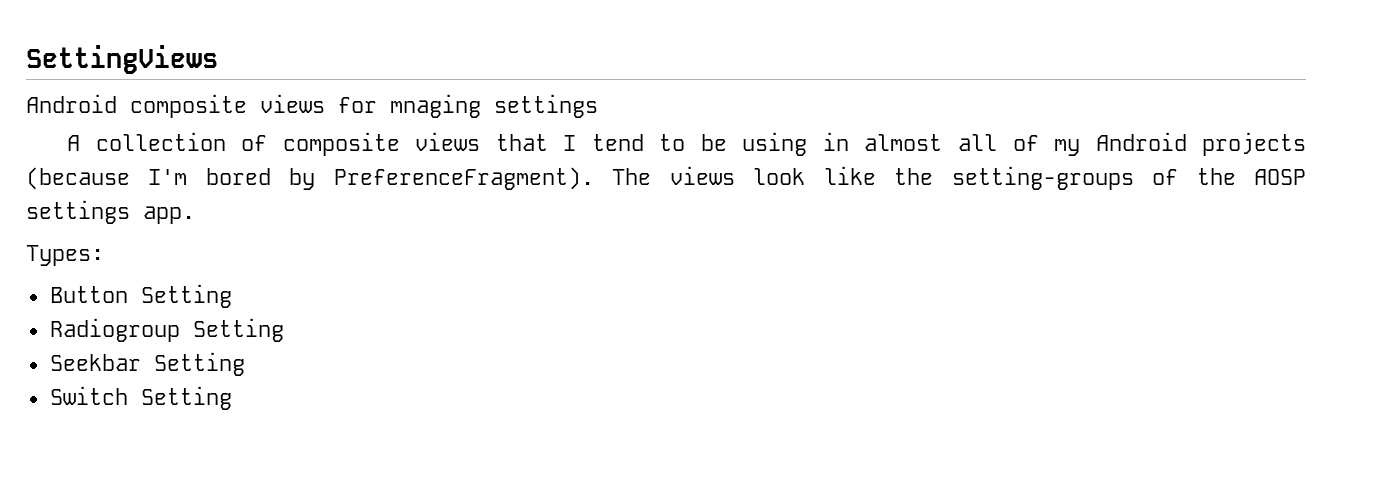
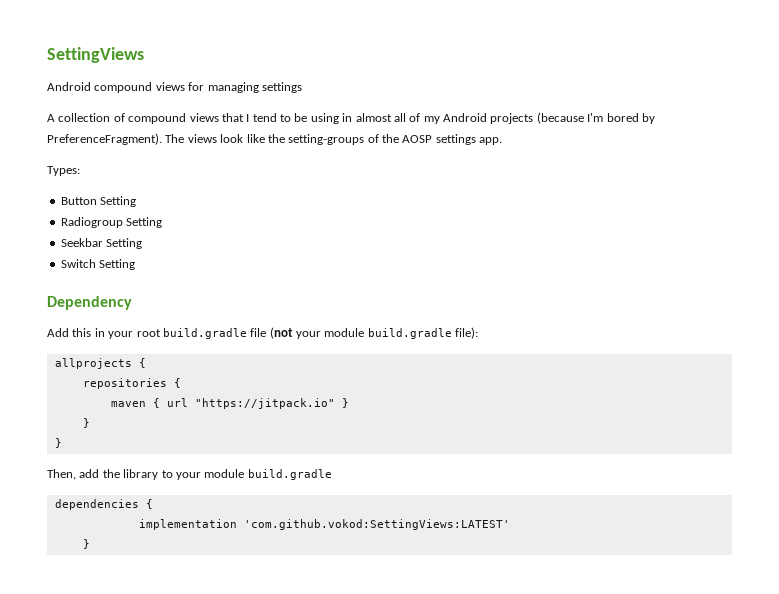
[130,94,247,118] composite -> [94,82,153,93] compound
[390,94,481,118] mnaging -> [207,82,259,93] managing
[282,132,400,156] composite -> [128,113,187,124] compound
(232, 398) none -> [47,296,132,310] [47,327,479,339] [54,358,146,369] [82,378,181,389] [110,398,349,409] [82,418,90,428] [54,438,62,448] [47,469,332,480] [54,499,153,510] [138,519,510,530] [82,539,90,549] // Dependency // Add this in your root build.gradle file (not your module build.gradle file): // allprojects { // repositories { // maven { url "https://jitpack.io" } // } // } // Then, add the library to your module build.gradle // dependencies { // implementation 'com.github.vokod:SettingViews:LATEST' // }

